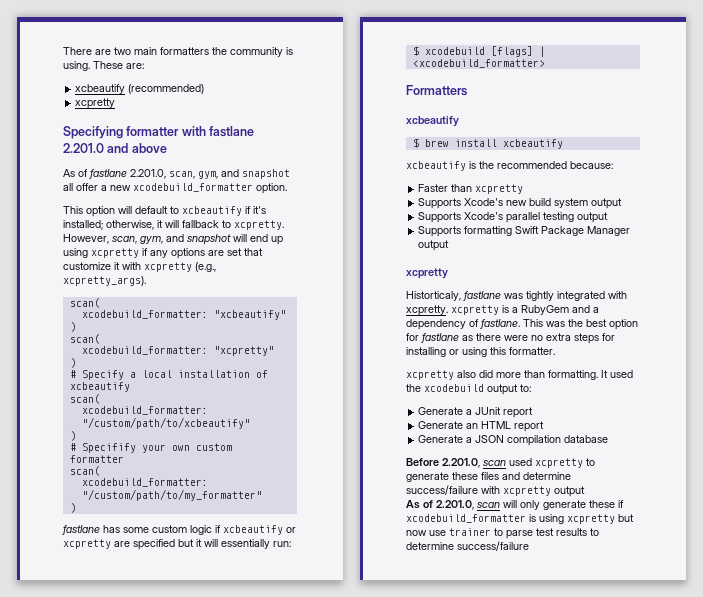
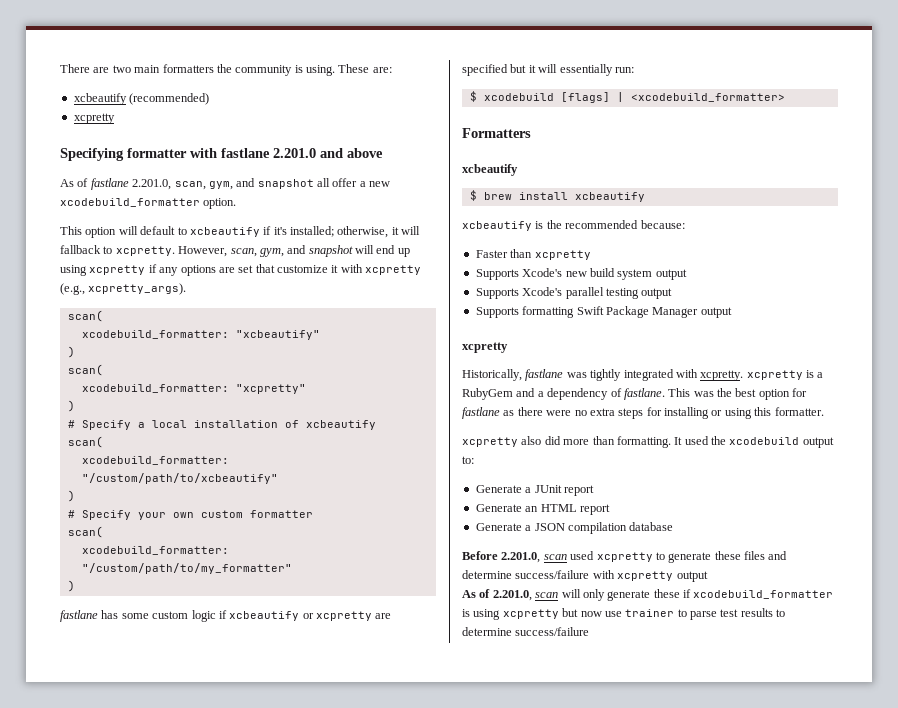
[81,443,136,453] Specifify -> [81,510,131,520] Specify
[406,291,461,301] Historticaly, -> [462,369,522,381] Historically,

